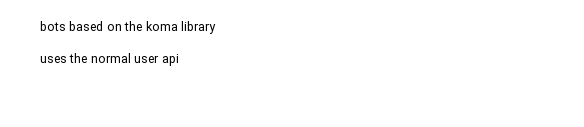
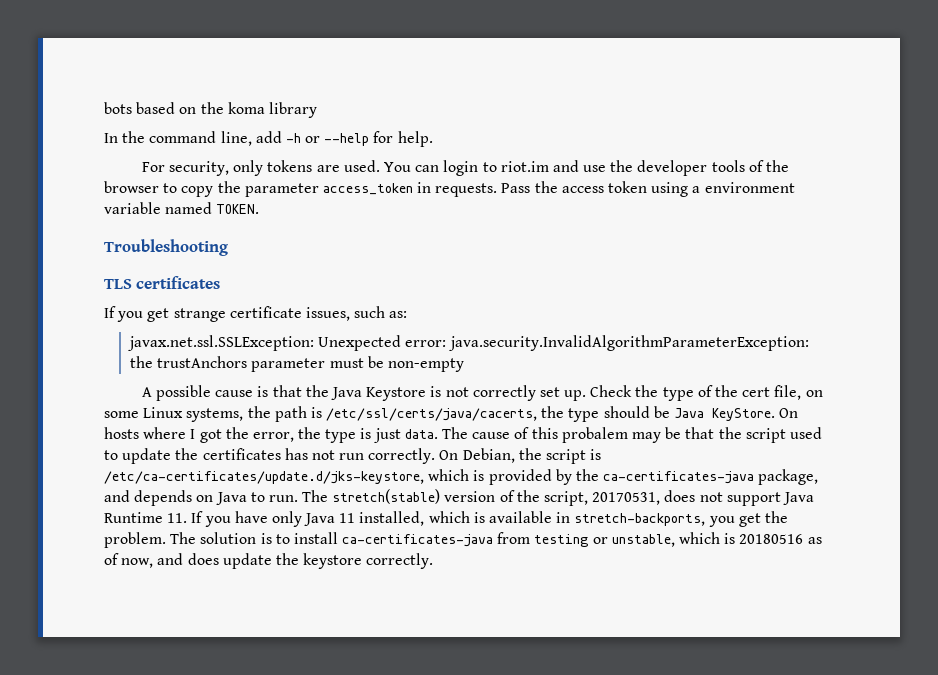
[40,53,179,66] uses the normal user api -> [104,131,433,147] [141,160,789,176] [104,181,795,197] [104,202,260,214] [104,239,228,256] [104,276,221,289] [104,306,408,322] [128,335,809,351] [130,356,464,372] [141,385,823,401] [104,406,799,422] [104,427,822,443] [104,448,602,464] [104,469,819,485] [104,489,814,506] [104,511,788,527] [104,532,822,548] [104,553,434,569] In the command line, add -h or --help for help. // For security, only tokens are used. You can login to riot.im and use the developer tools of the browser to copy the parameter access_token in requests. Pass the access token using a environment variable named TOKEN. // Troubleshooting // TLS certificates // If you get strange certificate issues, such as: // javax.net.ssl.SSLException: Unexpected error: java.security.InvalidAlgorithmParameterException: the trustAnchors parameter must be non-empty // A possible cause is that the Java Keystore is not correctly set up. Check the type of the cert file, on some Linux systems, the path is /etc/ssl/certs/java/cacerts, the type should be Java KeyStore. On hosts where I got the error, the type is just data. The cause of this probalem may be that the script used to update the certificates has not run correctly. On Debian, the script is /etc/ca-certificates/update.d/jks-keystore, which is provided by the ca-certificates-java package, and depends on Java to run. The stretch(stable) version of the script, 20170531, does not support Java Runtime 11. If you have only Java 11 installed, which is available in stretch-backports, you get the problem. The solution is to install ca-certificates-java from testing or unstable, which is 20180516 as of now, and does update the keystore correctly.

